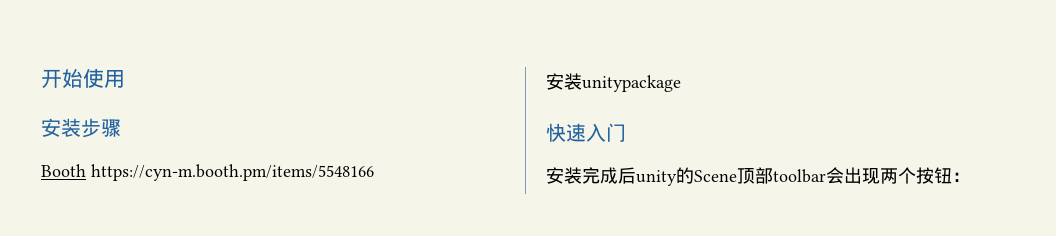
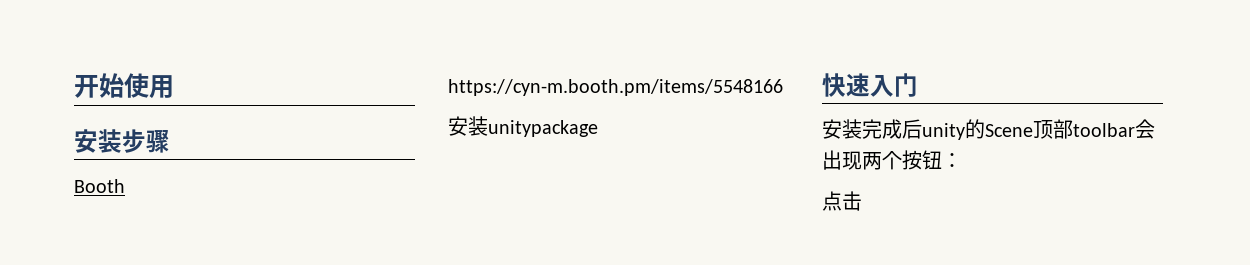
(970, 177) none -> [822,191,862,211] // 点击

